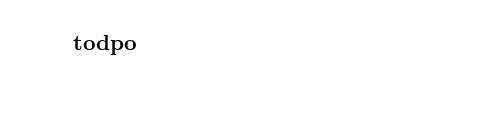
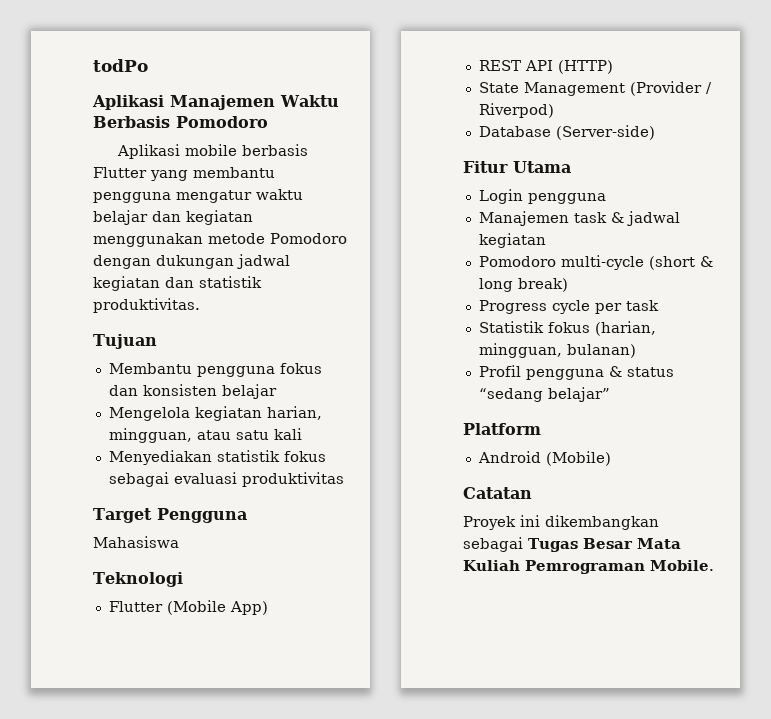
[73,35,137,55] todpo -> [93,59,148,72] [92,95,339,110] [93,116,268,128] [116,144,308,159] [93,167,275,181] [93,189,303,203] [93,210,253,225] [93,233,347,247] [93,254,290,269] [93,276,262,291] [93,298,200,313] [93,334,157,349] [108,363,322,377] [108,384,277,399] [108,406,322,421] [108,428,302,443] [108,450,326,465] [108,472,344,487] [93,508,247,523] [93,536,179,548] [93,572,183,587] [108,600,268,615] [478,60,613,74] [478,81,712,96] [478,103,554,118] [478,125,655,140] [463,161,571,173] [478,189,606,204] [478,211,680,226] [478,233,546,248] [478,255,713,270] [478,278,568,292] [478,300,659,314] [478,321,656,336] [478,343,636,358] [478,365,674,380] [478,387,610,402] [463,423,541,435] [477,451,611,466] [463,487,532,499] [463,515,659,530] [463,537,681,552] [463,560,714,574] todPo // Aplikasi Manajemen Waktu Berbasis Pomodoro // Aplikasi mobile berbasis Flutter yang membantu pengguna mengatur waktu belajar dan kegiatan menggunakan metode Pomodoro dengan dukungan jadwal kegiatan dan statistik produktivitas. // Tujuan // Membantu pengguna fokus dan konsisten belajar // Mengelola kegiatan harian, mingguan, atau satu kali // Menyediakan statistik fokus sebagai evaluasi produktivitas // Target Pengguna // Mahasiswa // Teknologi // Flutter (Mobile App) // REST API (HTTP) // State Management (Provider / Riverpod) // Database (Server-side) // Fitur Utama // Login pengguna // Manajemen task & jadwal kegiatan // Pomodoro multi-cycle (short & long break) // Progress cycle per task // Statistik fokus (harian, mingguan, bulanan) // Profil pengguna & status “sedang belajar” // Platform // Android (Mobile) // Catatan // Proyek ini dikembangkan sebagai Tugas Besar Mata Kuliah Pemrograman Mobile.

